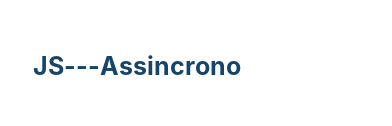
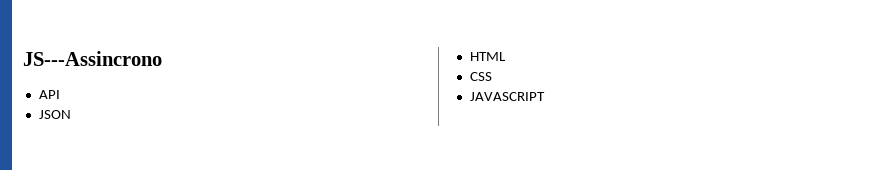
(241, 65) none -> [38,90,60,99] [38,110,71,119] [469,52,506,61] [469,72,492,81] [469,92,545,101] // API // JSON // HTML // CSS // JAVASCRIPT

